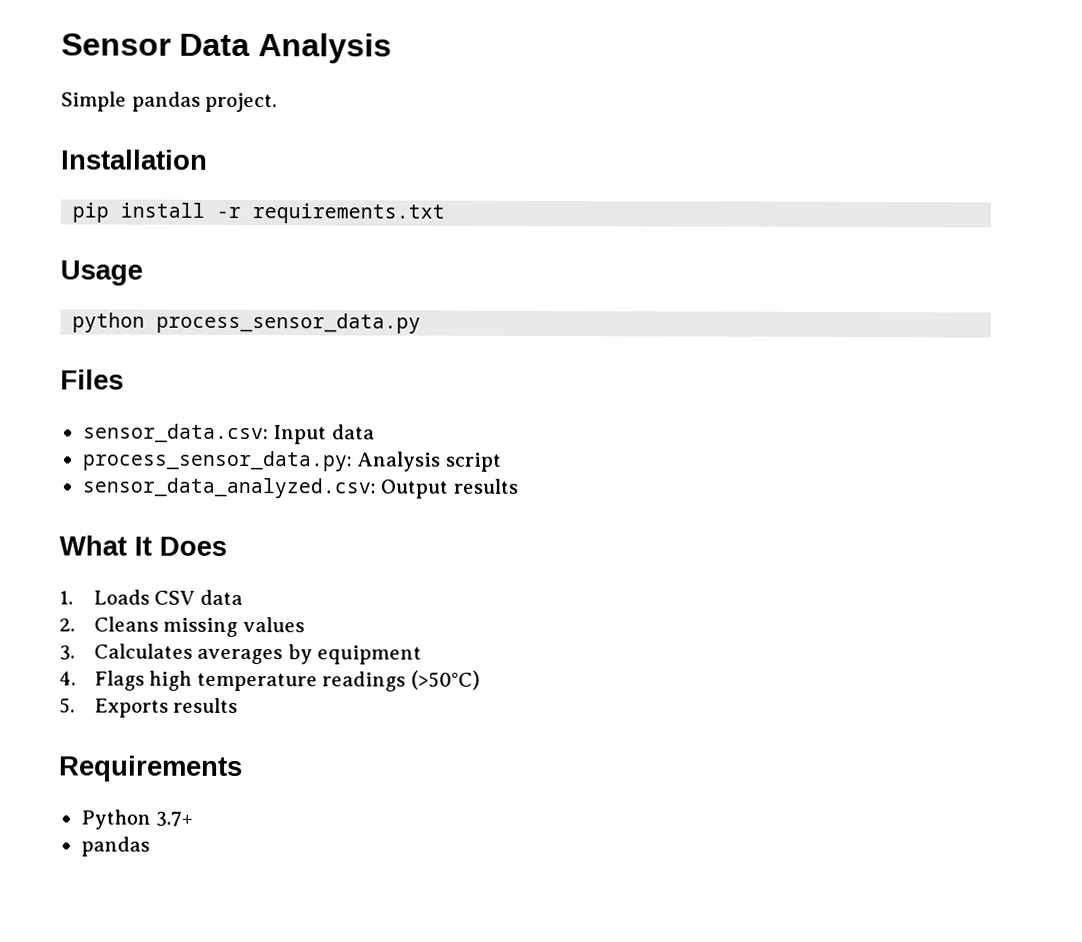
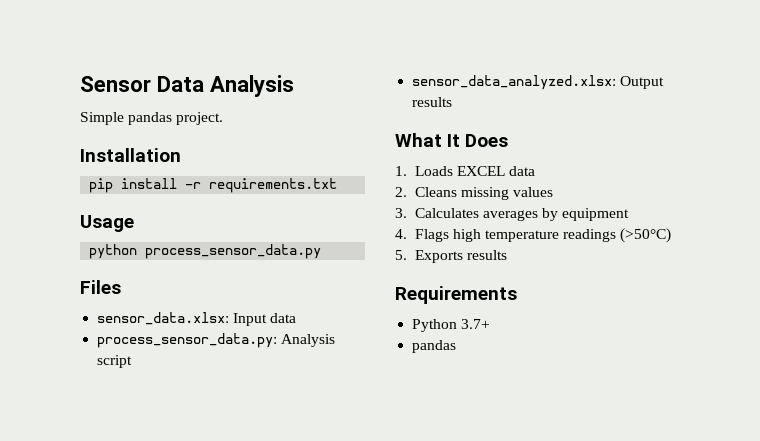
[82,423,269,444] sensor_data.csv: -> [97,312,230,325] sensor_data.xlsx:
[81,477,376,499] sensor_data_analyzed.csv: -> [412,75,617,90] sensor_data_analyzed.xlsx:
[154,590,196,605] CSV -> [456,166,505,176] EXCEL

